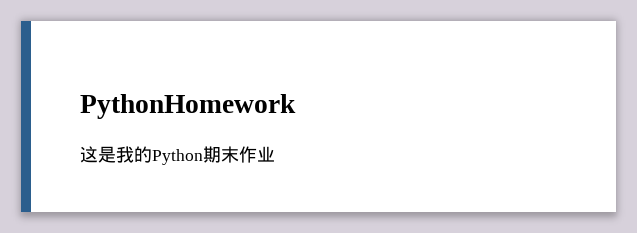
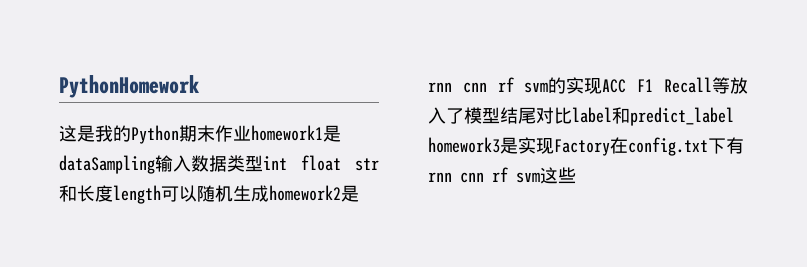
(275, 154) none -> [251,125,341,142] [59,155,379,174] [59,185,359,204] [428,77,748,94] [428,107,734,126] [428,137,744,156] [428,167,576,184] homework1是dataSampling输入数据类型int float str和长度length可以随机生成homework2是rnn cnn rf svm的实现ACC F1 Recall等放入了模型结尾对比label和predict_label homework3是实现Factory在config.txt下有rnn cnn rf svm这些

